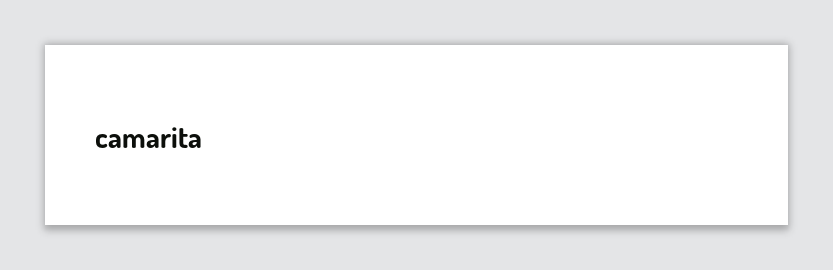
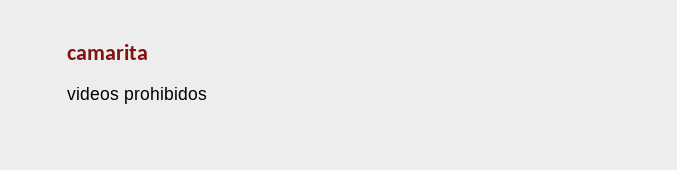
(202, 137) none -> [67,87,207,104] // videos prohibidos

